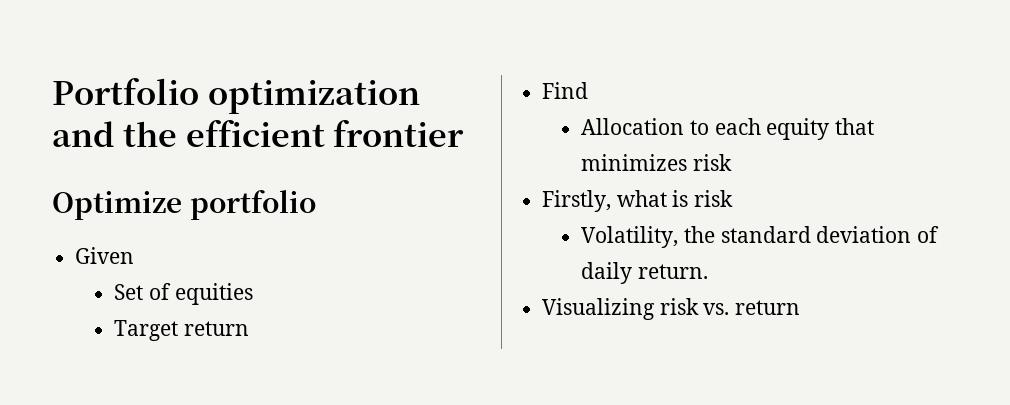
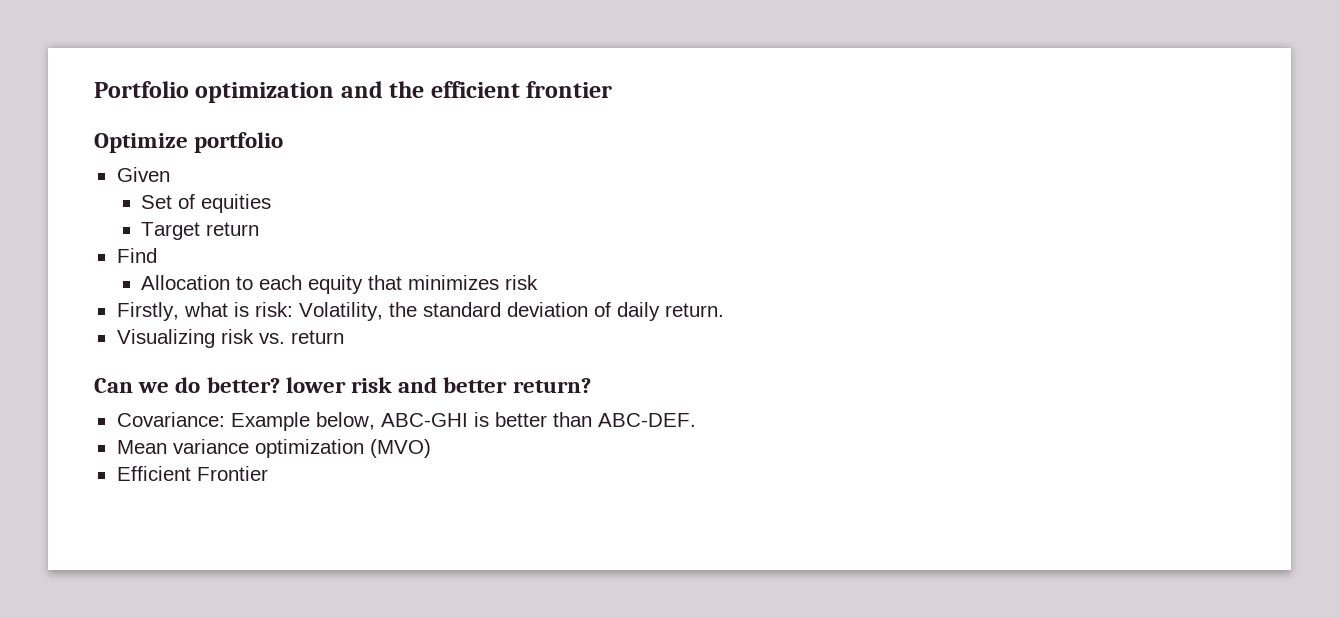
[694,190,734,207] risk // -> [254,302,293,317] risk:
(801, 307) none -> [94,377,591,393] [116,412,696,431] [116,439,431,458] [116,466,268,481] // Can we do better? lower risk and better return? // Covariance: Example below, ABC-GHI is better than ABC-DEF. // Mean variance optimization (MVO) // Efficient Frontier

